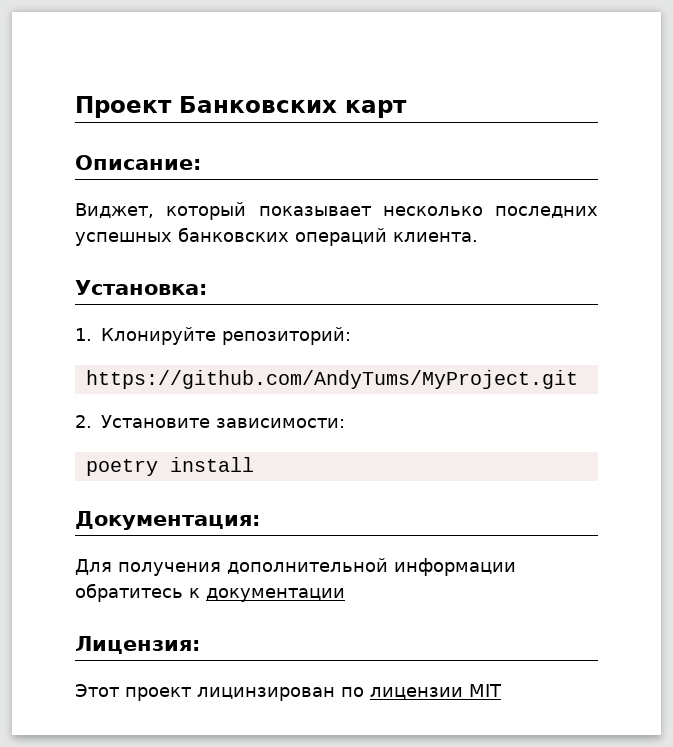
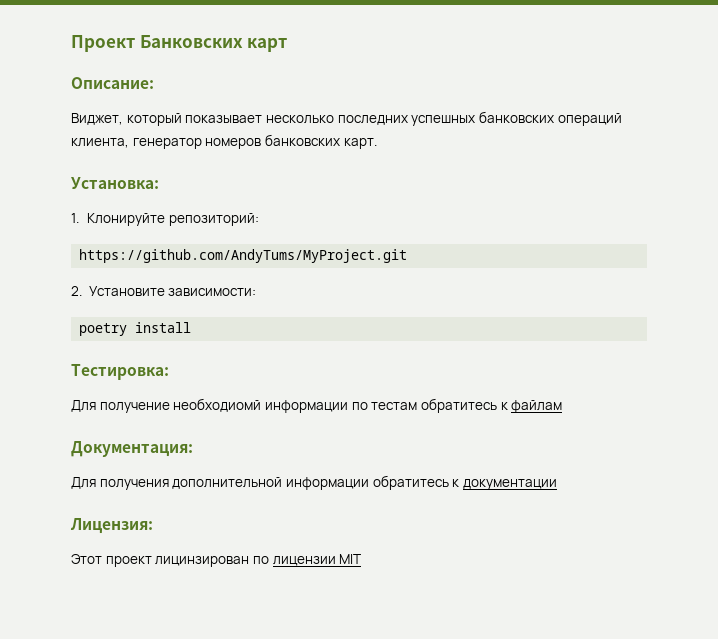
[393,232,478,242] клиента. -> [71,134,377,149] клиента, генератор номеров банковских карт.
(254, 464) none -> [71,364,169,380] [71,398,563,413] // Тестировка: // Для получение необходиомй информации по тестам обратитесь к файлам

